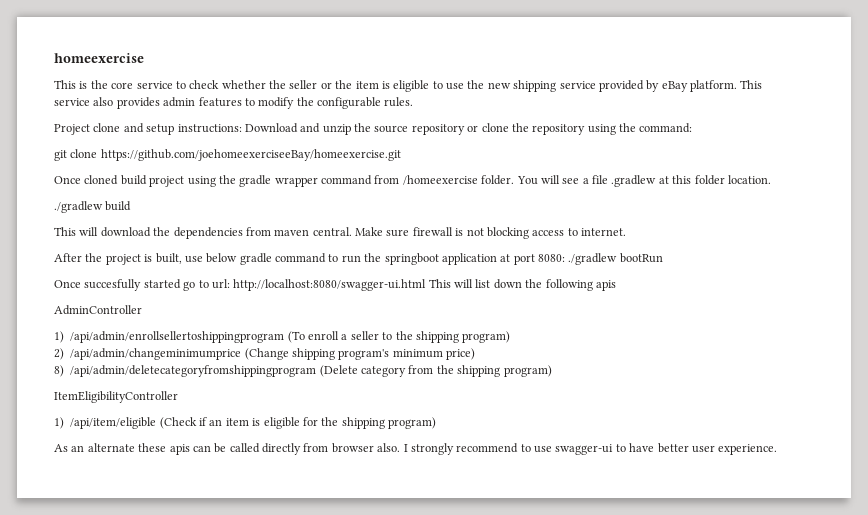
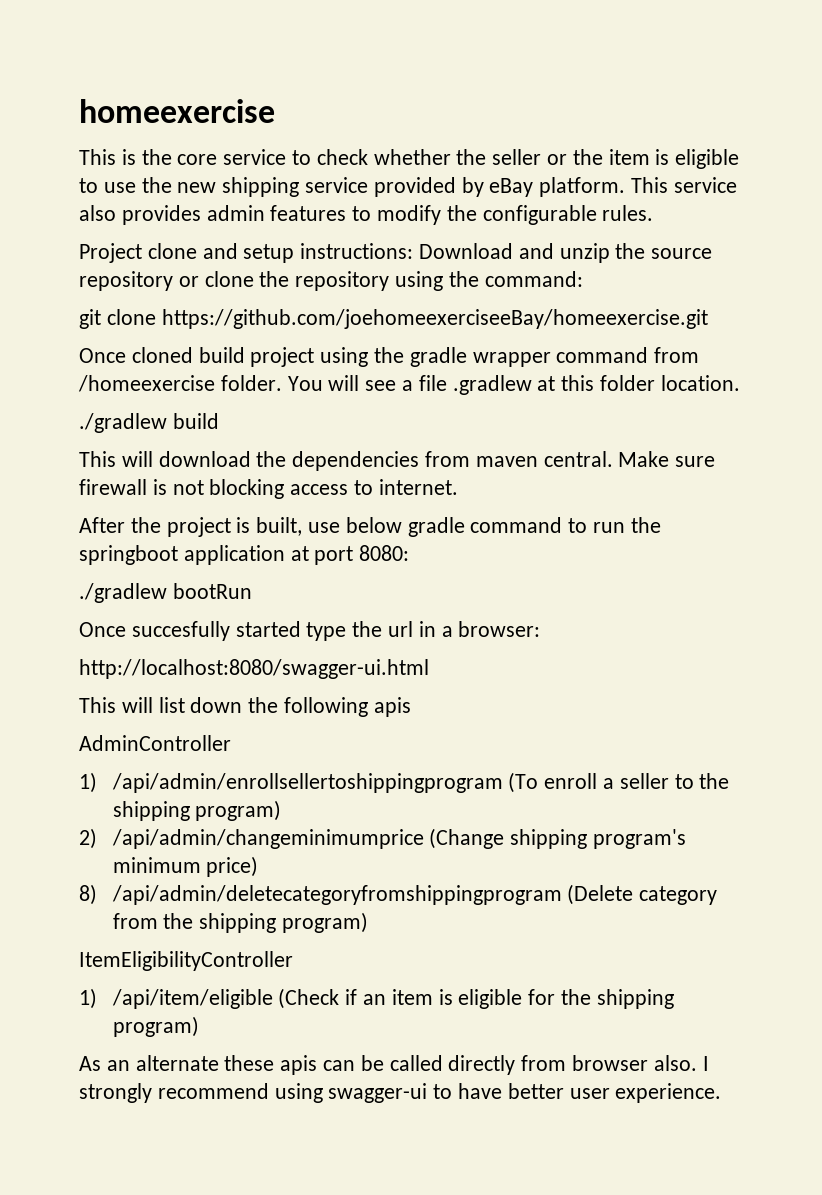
(565, 258) none -> (410, 553) //
[183,279,230,291] go to url: -> [306,621,541,641] type the url in a browser: //
(427, 285) none -> (429, 669) //
[520,444,552,453] to use -> [274,1083,323,1103] using

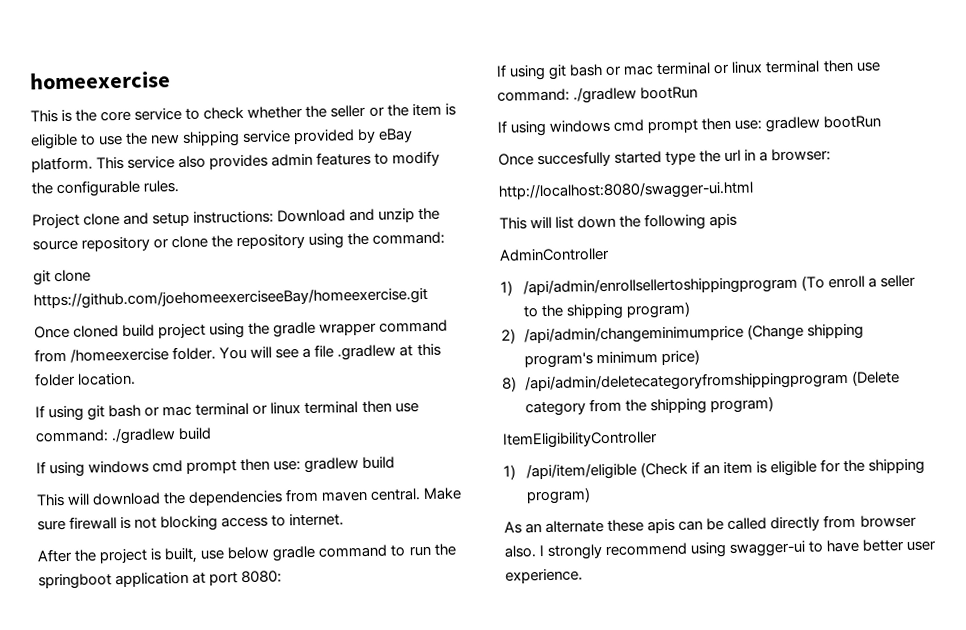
[79,413,167,433] ./gradlew -> [35,400,419,422] [35,427,213,445] [36,457,360,478] If using git bash or mac terminal or linux terminal then use command: ./gradlew build // If using windows cmd prompt then use: gradlew
[79,583,167,603] ./gradlew -> [496,59,881,81] [497,86,699,104] [497,116,822,137] If using git bash or mac terminal or linux terminal then use command: ./gradlew bootRun // If using windows cmd prompt then use: gradlew

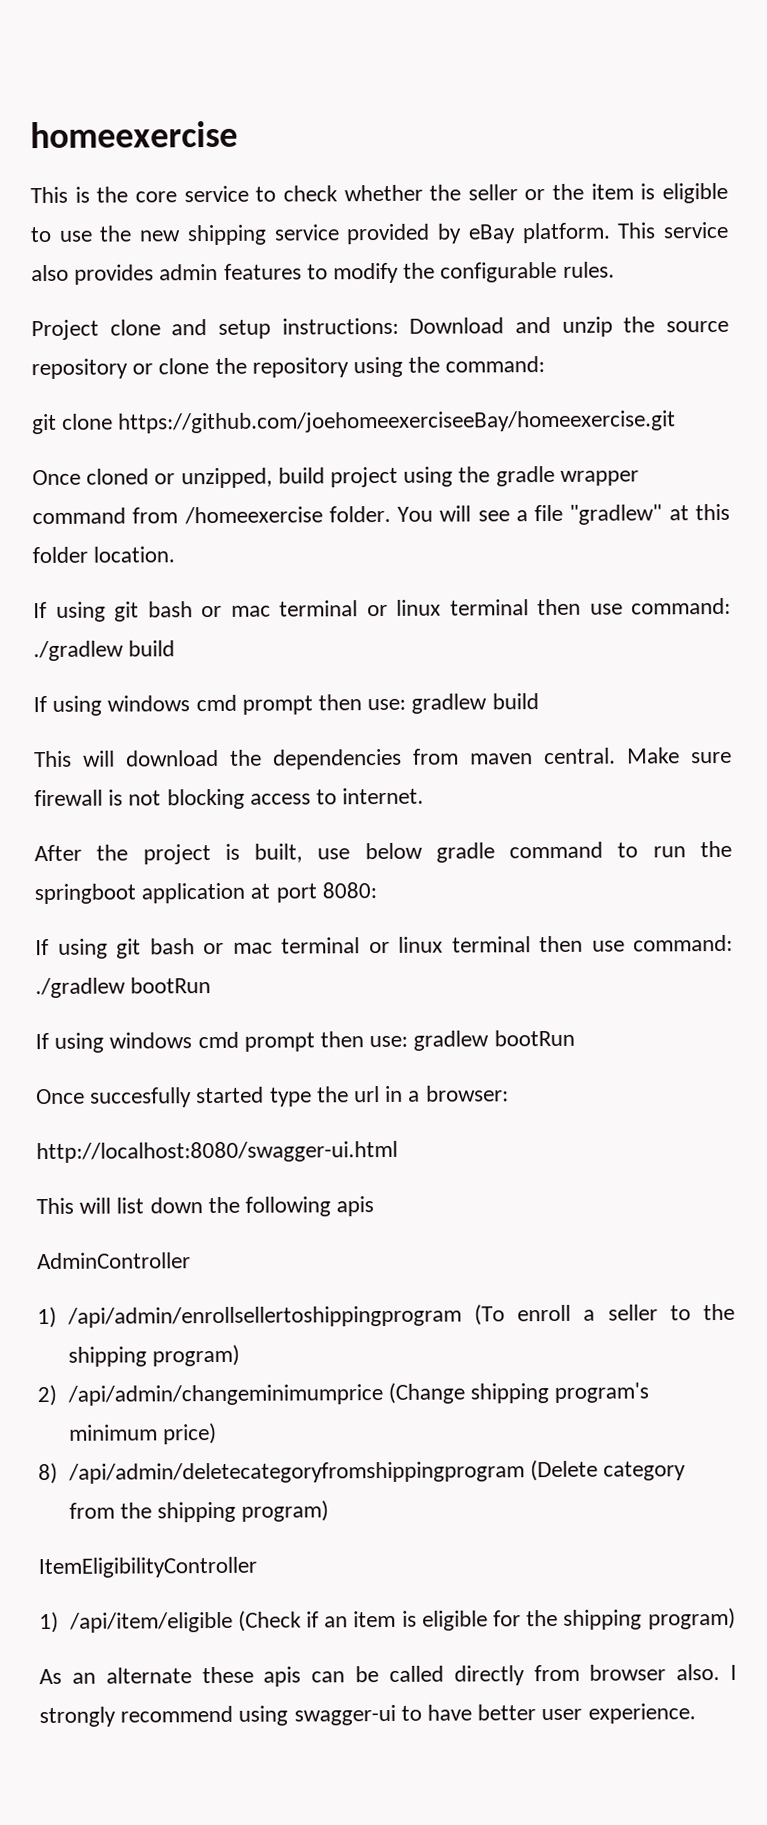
(120, 331) none -> [154,467,273,489] or unzipped,
[337,344,397,361] .gradlew -> [569,504,663,525] "gradlew"

